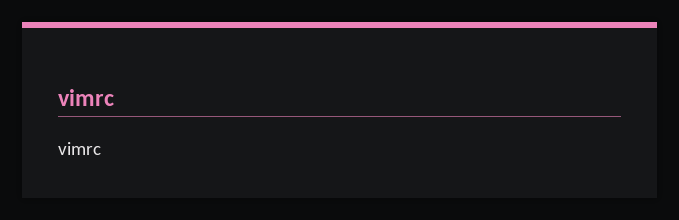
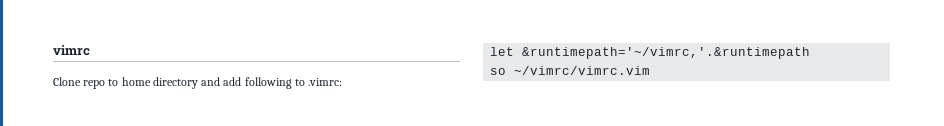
[58,142,101,155] vimrc -> [53,77,343,89] [490,47,811,59] [490,66,651,75] Clone repo to home directory and add following to .vimrc: // let &runtimepath='~/vimrc,'.&runtimepath // so ~/vimrc/vimrc.vim

